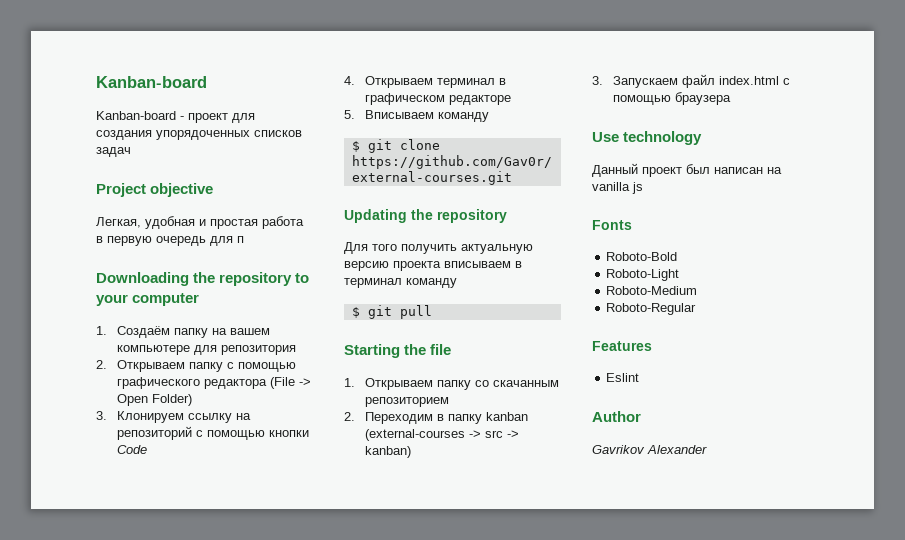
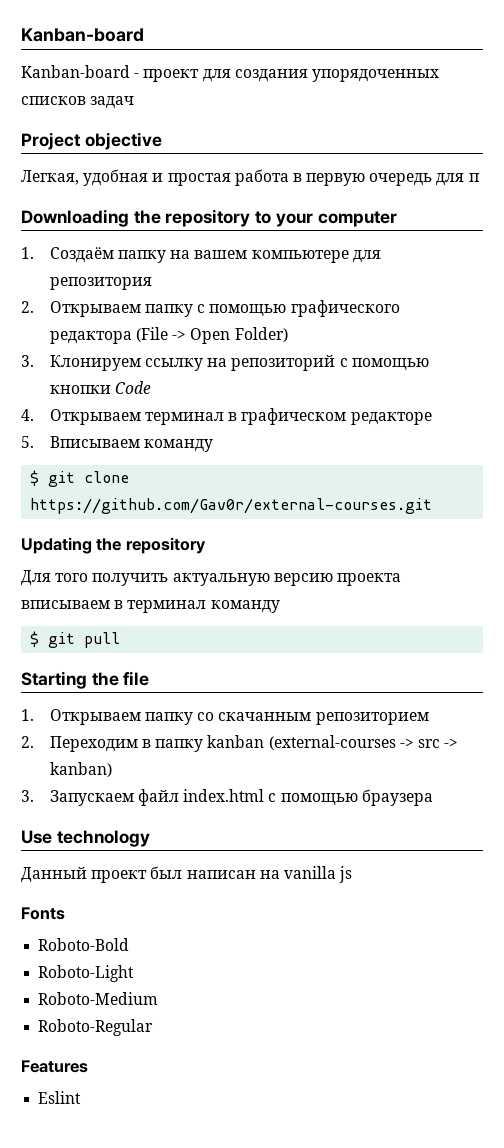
[592,411,641,422] [592,445,707,454] // Author // Gavrikov Alexander -> (82, 1097) none

